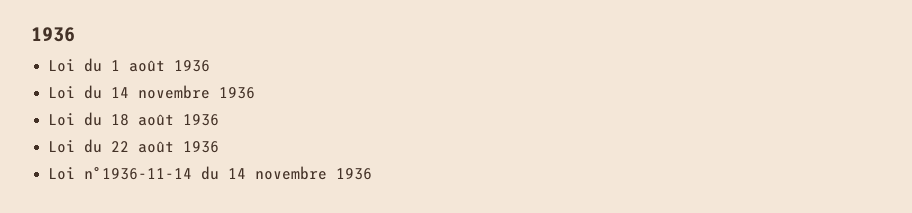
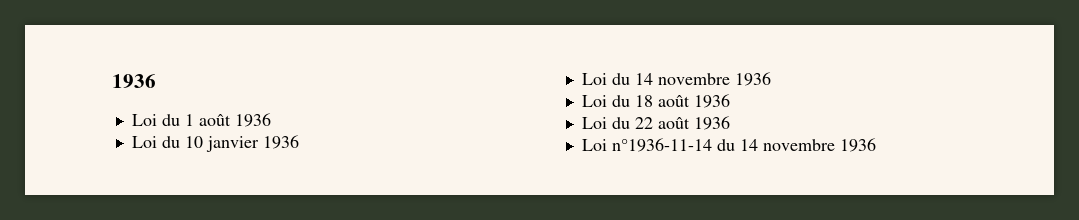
(211, 66) none -> [131,135,299,152] // Loi du 10 janvier 1936

